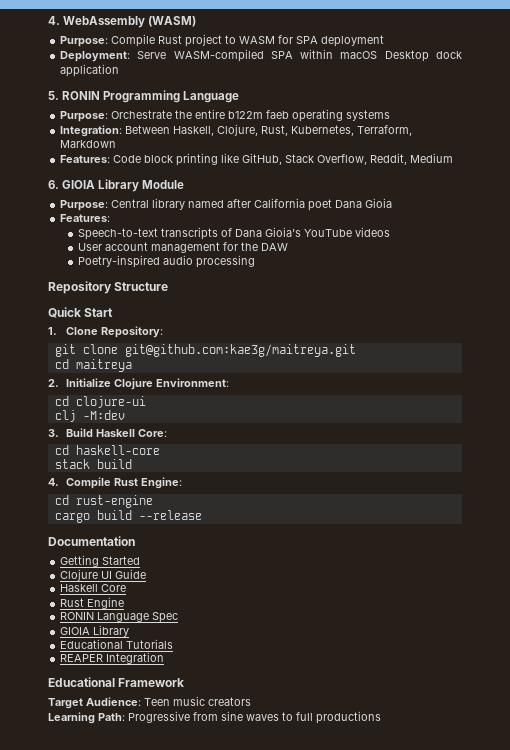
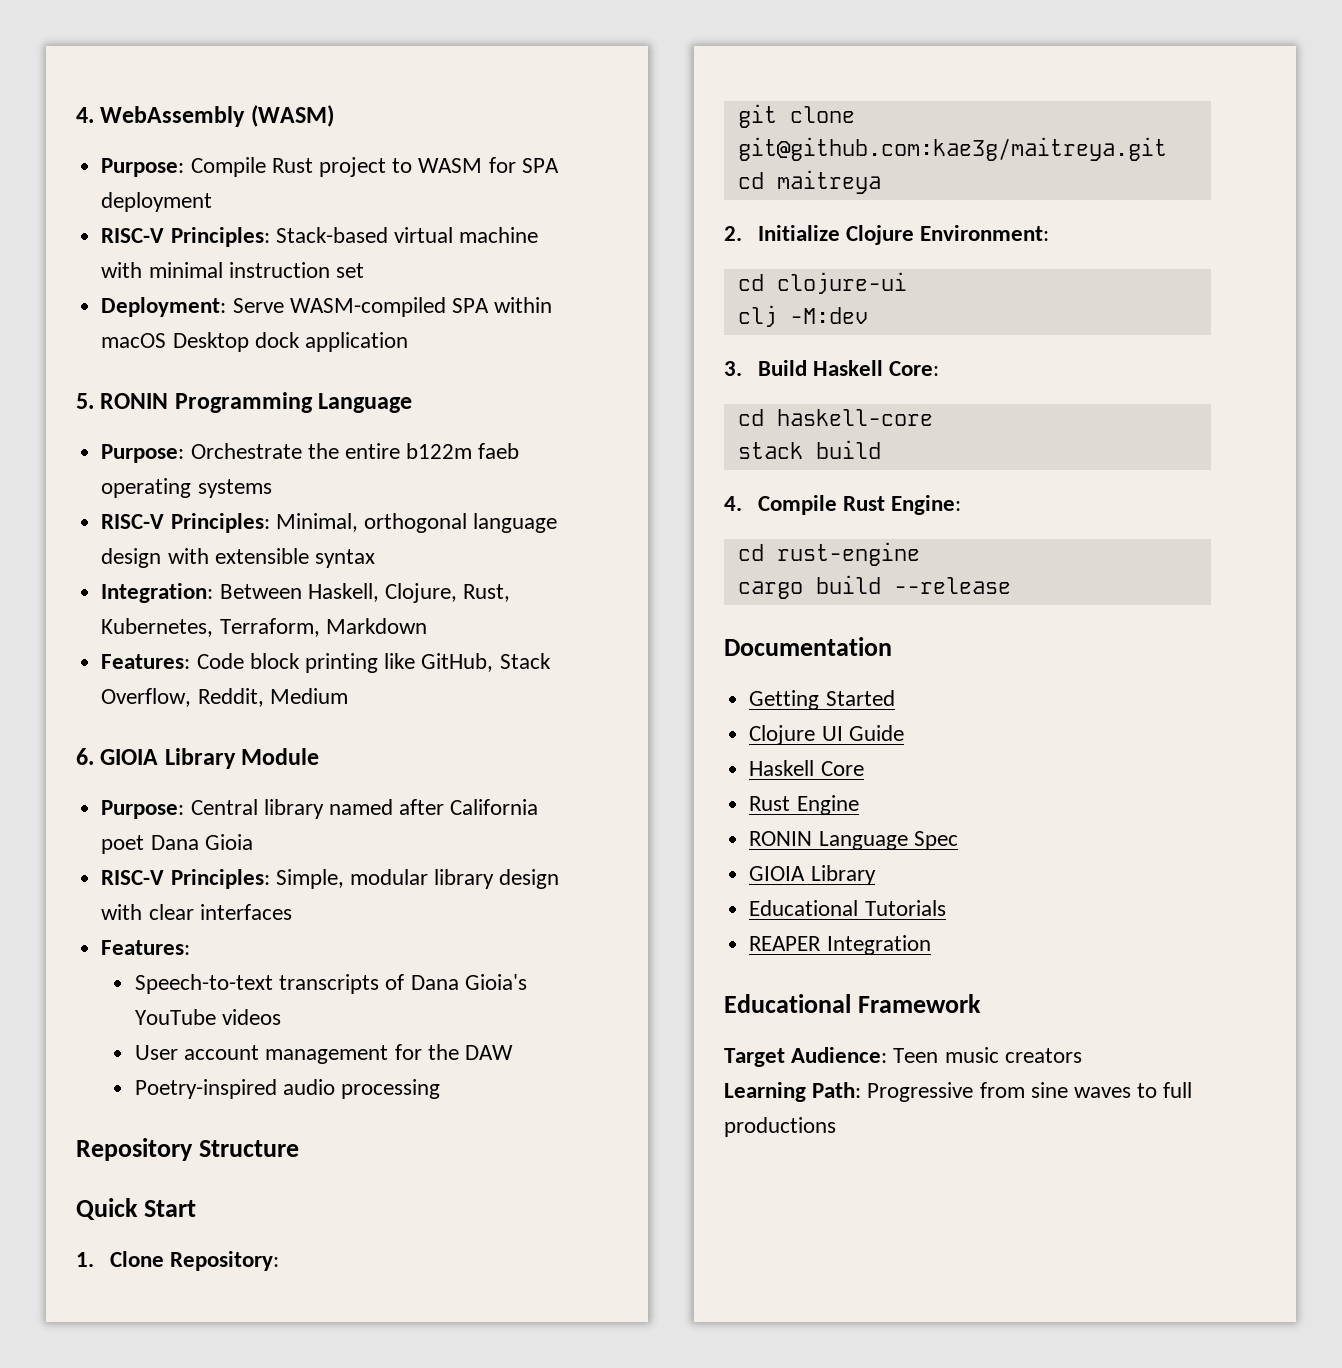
(385, 41) none -> [101,227,539,247] [101,262,364,278] // RISC-V Principles: Stack-based virtual machine with minimal instruction set
(391, 115) none -> [101,513,558,533] [101,548,375,568] // RISC-V Principles: Minimal, orthogonal language design with extensible syntax
(393, 203) none -> [101,869,560,889] [101,904,292,920] // RISC-V Principles: Simple, modular library design with clear interfaces

